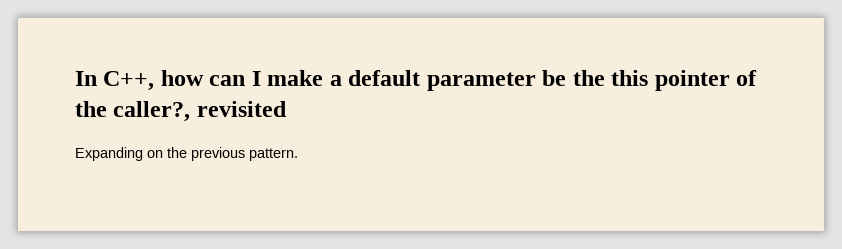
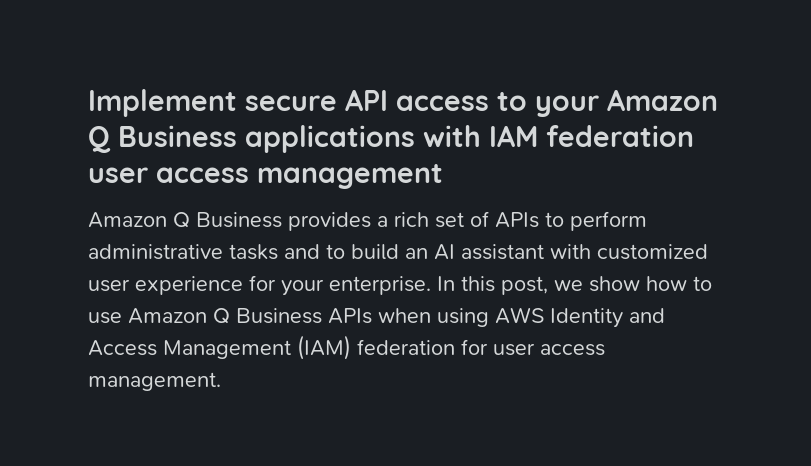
[75,70,758,91] [75,101,287,122] [75,147,298,161] In C++, how can I make a default parameter be the this pointer of the caller?, revisited // Expanding on the previous pattern. -> [88,89,718,117] [88,125,694,153] [88,164,443,189] [88,211,647,231] [88,244,708,260] [88,275,712,296] [88,307,665,328] [88,335,605,360] [88,372,221,391] Implement secure API access to your Amazon Q Business applications with IAM federation user access management // Amazon Q Business provides a rich set of APIs to perform administrative tasks and to build an AI assistant with customized user experience for your enterprise. In this post, we show how to use Amazon Q Business APIs when using AWS Identity and Access Management (IAM) federation for user access management.

